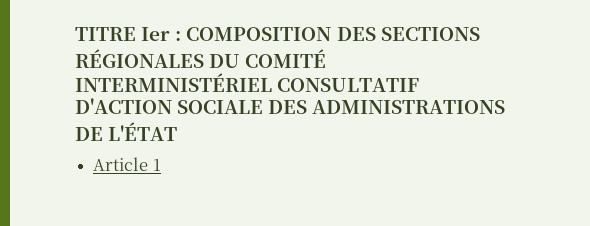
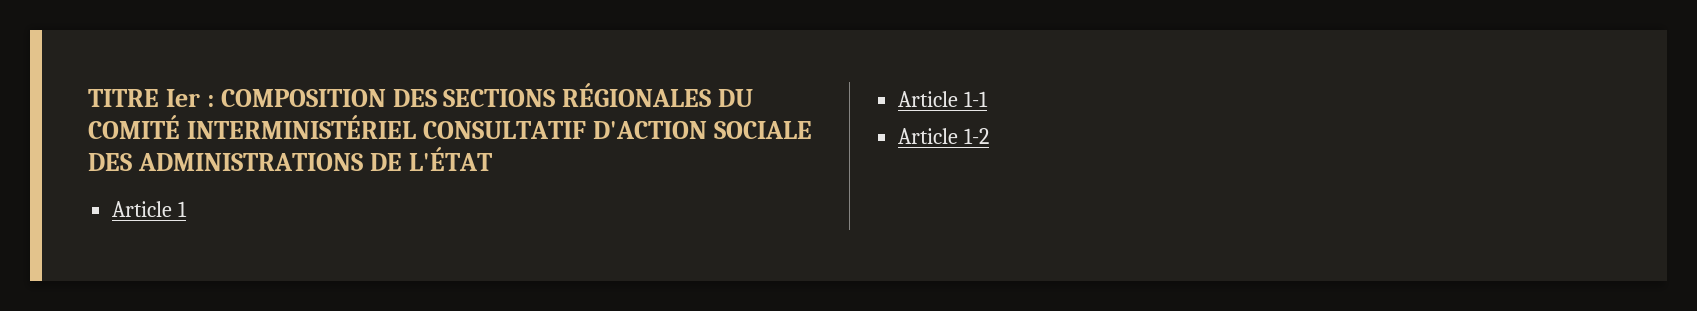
(161, 165) none -> [898,91,989,107] [898,128,990,144] // Article 1-1 // Article 1-2

